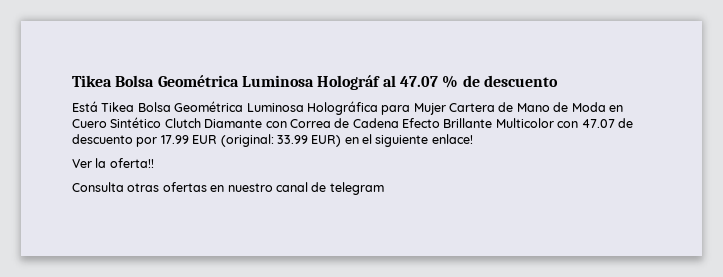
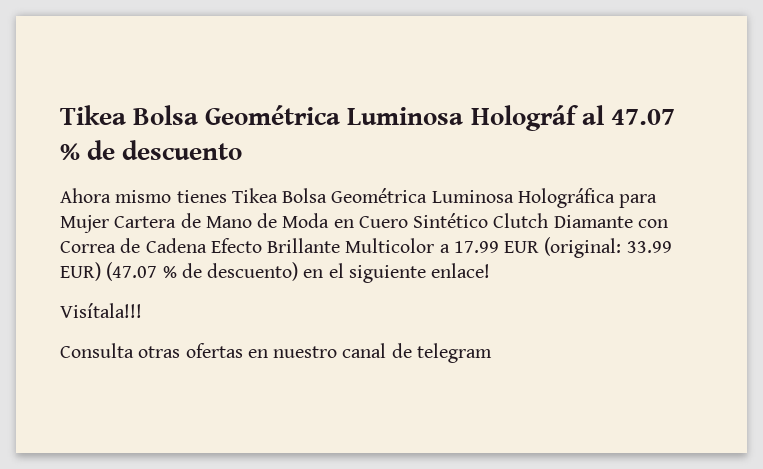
[72,101,98,112] Está -> [60,188,227,203] Ahora mismo tienes
[557,118,633,128] [72,134,158,147] con 47.07 de descuento por -> [439,244,450,253] a
(342, 141) none -> [106,262,299,281] (47.07 % de descuento)
[72,158,154,168] Ver la oferta!! -> [60,303,142,318] Visítala!!!

